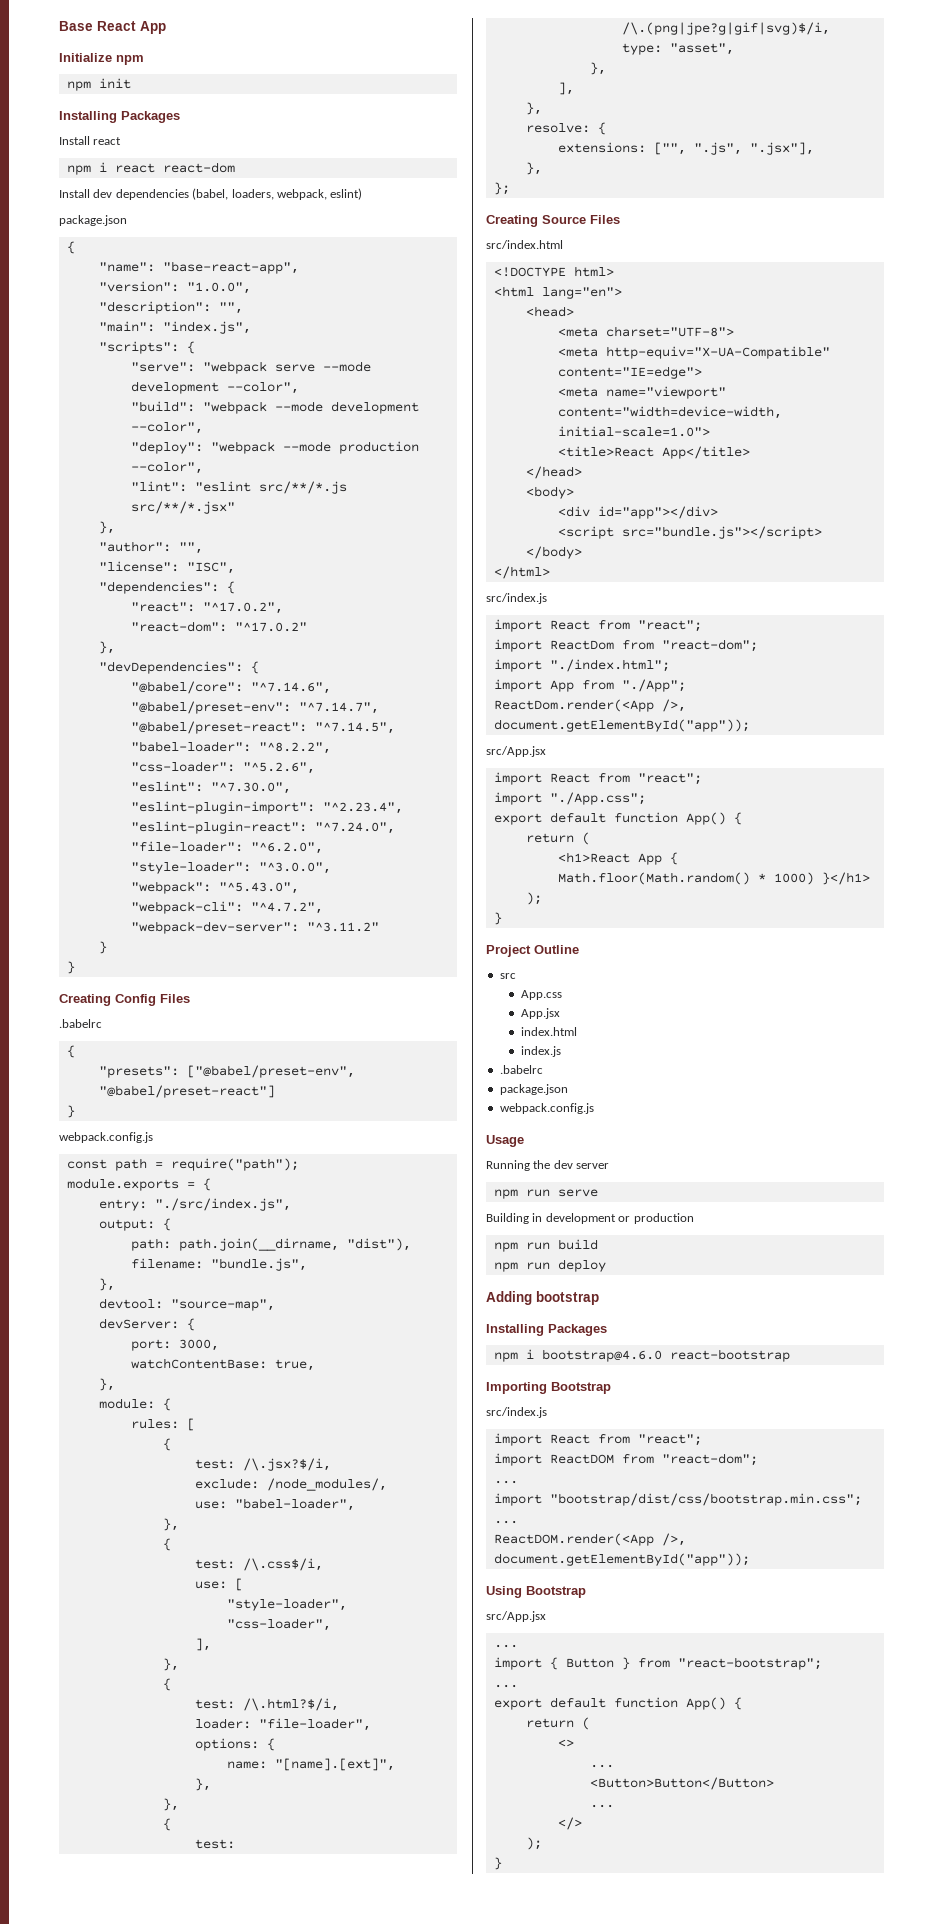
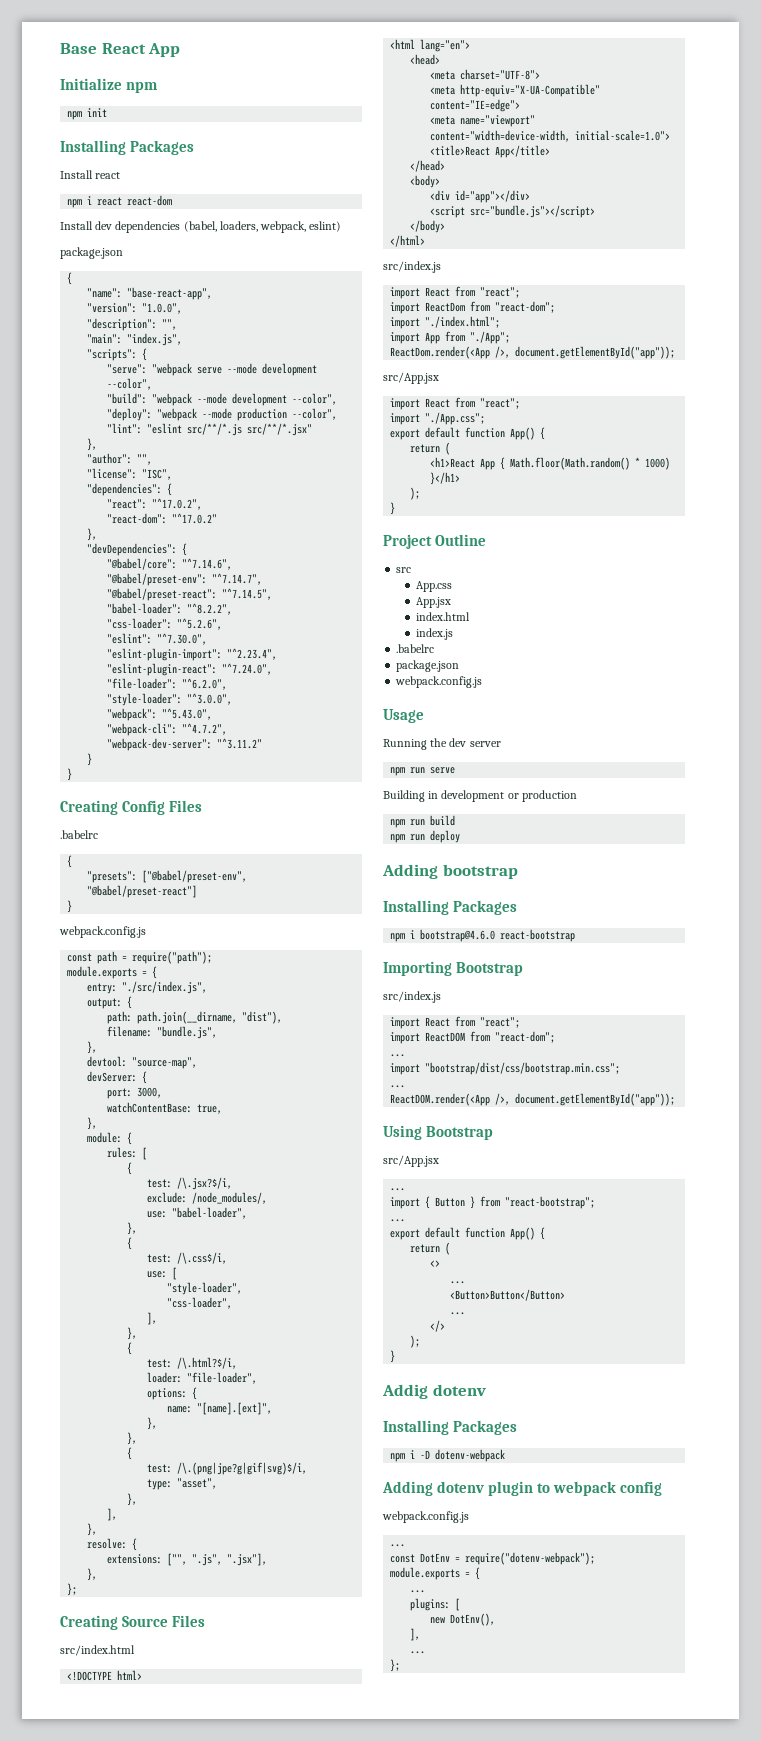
(502, 1863) none -> [382,1384,486,1399] [383,1420,518,1435] [390,1449,506,1462] [382,1481,663,1496] [382,1511,469,1523] [390,1544,406,1547] [390,1552,596,1565] [390,1567,481,1580] [410,1590,426,1593] [410,1598,461,1611] [430,1613,496,1626] [410,1628,421,1641] [410,1651,426,1654] [390,1659,401,1672] // Addig dotenv // Installing Packages // npm i -D dotenv-webpack // Adding dotenv plugin to webpack config // webpack.config.js // ... // const DotEnv = require("dotenv-webpack"); // module.exports = { // ... // plugins: [ // new DotEnv(), // ], // ... // };

